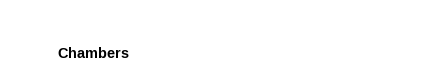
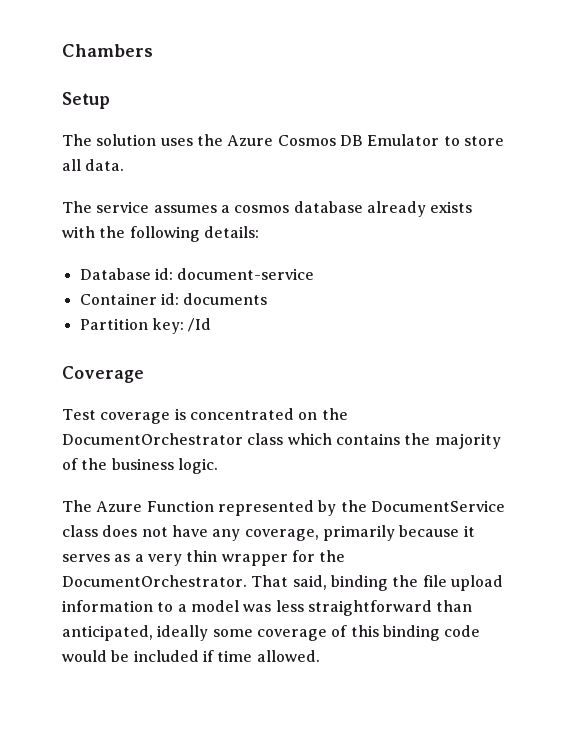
(129, 52) none -> [62,92,110,109] [62,134,504,146] [62,159,125,171] [62,201,473,217] [62,226,259,242] [79,268,315,280] [79,293,268,305] [79,318,212,334] [62,366,144,383] [62,408,348,424] [62,433,501,449] [62,458,218,474] [62,500,505,516] [62,525,475,541] [62,550,346,566] [62,575,503,591] [62,600,473,616] [62,625,481,641] [62,650,320,662] // Setup // The solution uses the Azure Cosmos DB Emulator to store all data. // The service assumes a cosmos database already exists with the following details: // Database id: document-service // Container id: documents // Partition key: /Id // Coverage // Test coverage is concentrated on the DocumentOrchestrator class which contains the majority of the business logic. // The Azure Function represented by the DocumentService class does not have any coverage, primarily because it serves as a very thin wrapper for the DocumentOrchestrator. That said, binding the file upload information to a model was less straightforward than anticipated, ideally some coverage of this binding code would be included if time allowed.

